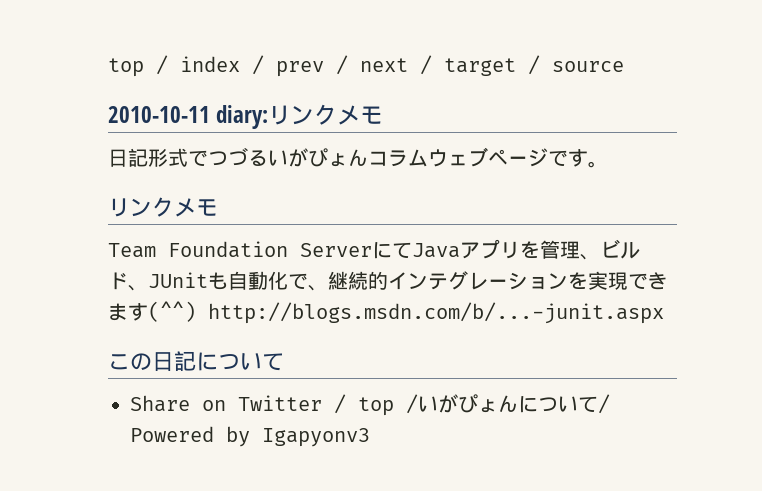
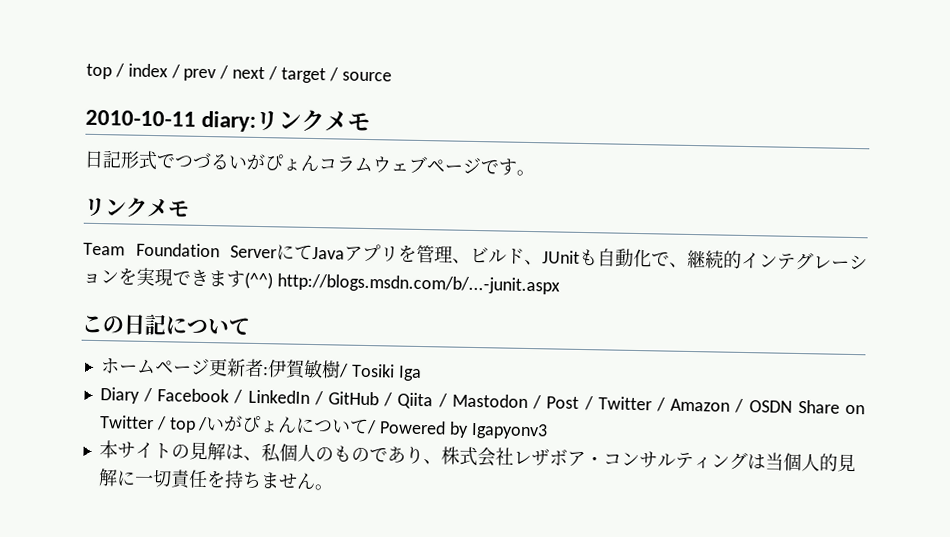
(284, 362) none -> [100,358,422,382] [99,387,793,414] ホームページ更新者:伊賀敏樹/ Tosiki Iga // Diary / Facebook / LinkedIn / GitHub / Qiita / Mastodon / Post / Twitter / Amazon / OSDN
(370, 437) none -> [98,440,856,473] [97,468,333,491] // 本サイトの見解は、私個人のものであり、株式会社レザボア・コンサルティングは当個人的見解に一切責任を持ちません。

